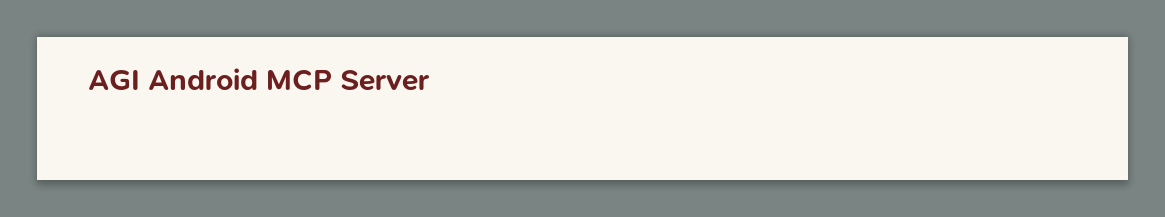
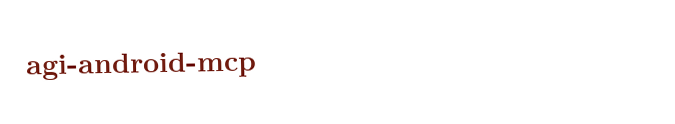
[88,68,431,91] AGI Android MCP Server -> [25,51,257,81] agi-android-mcp

